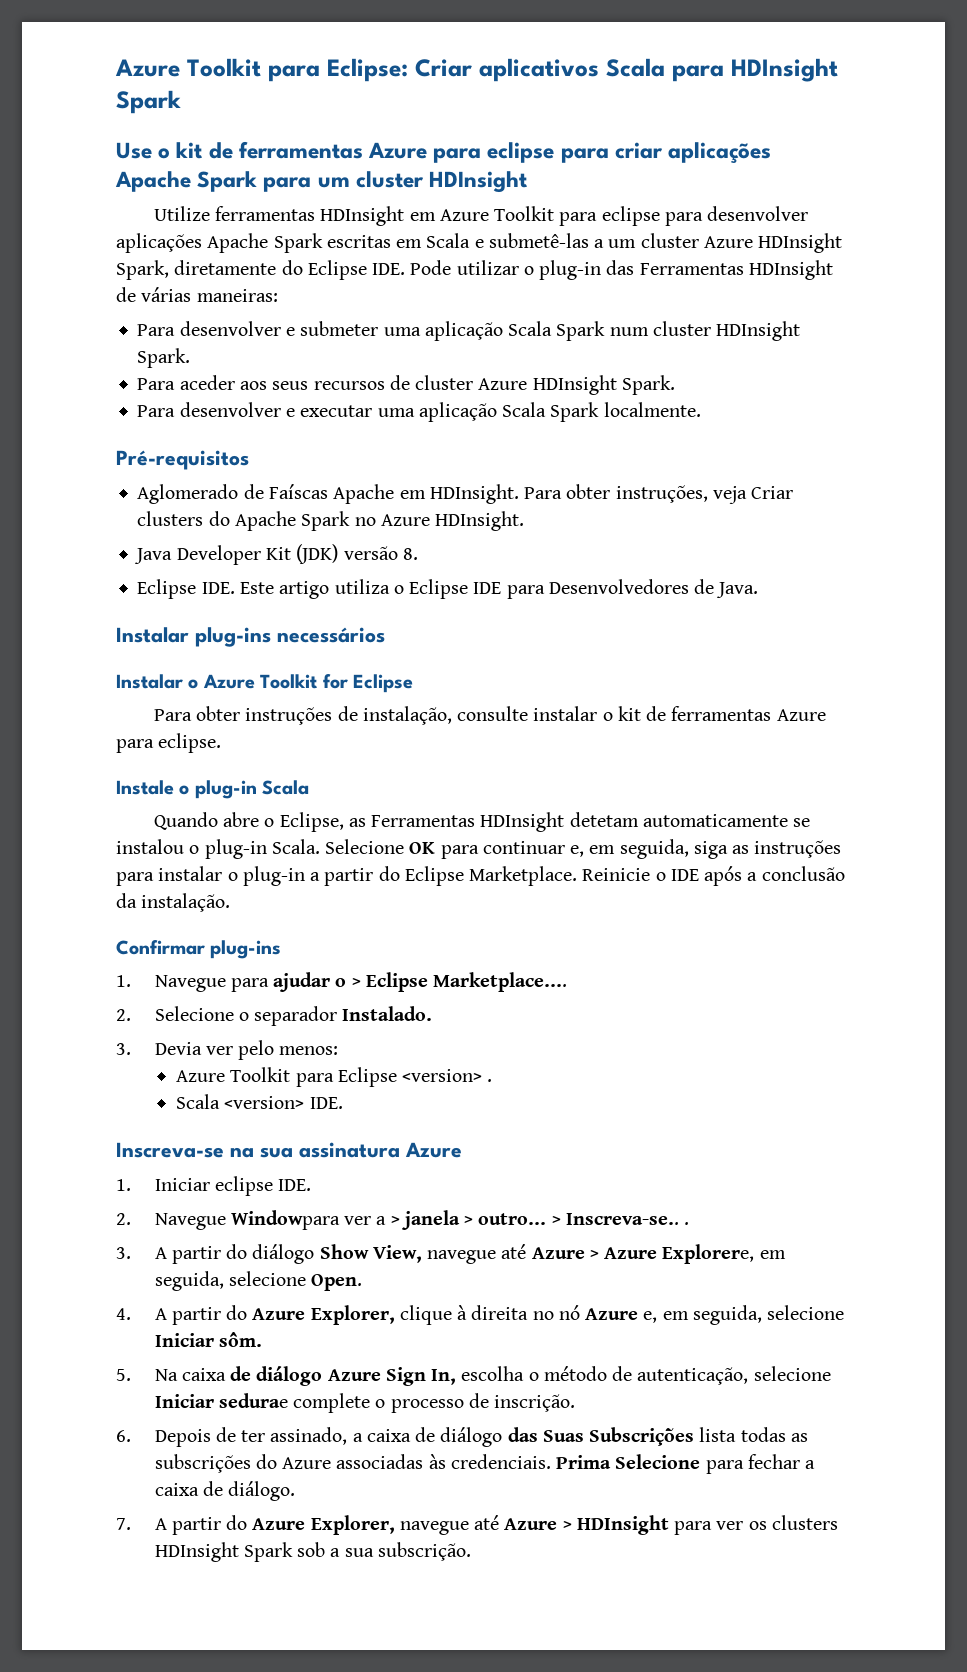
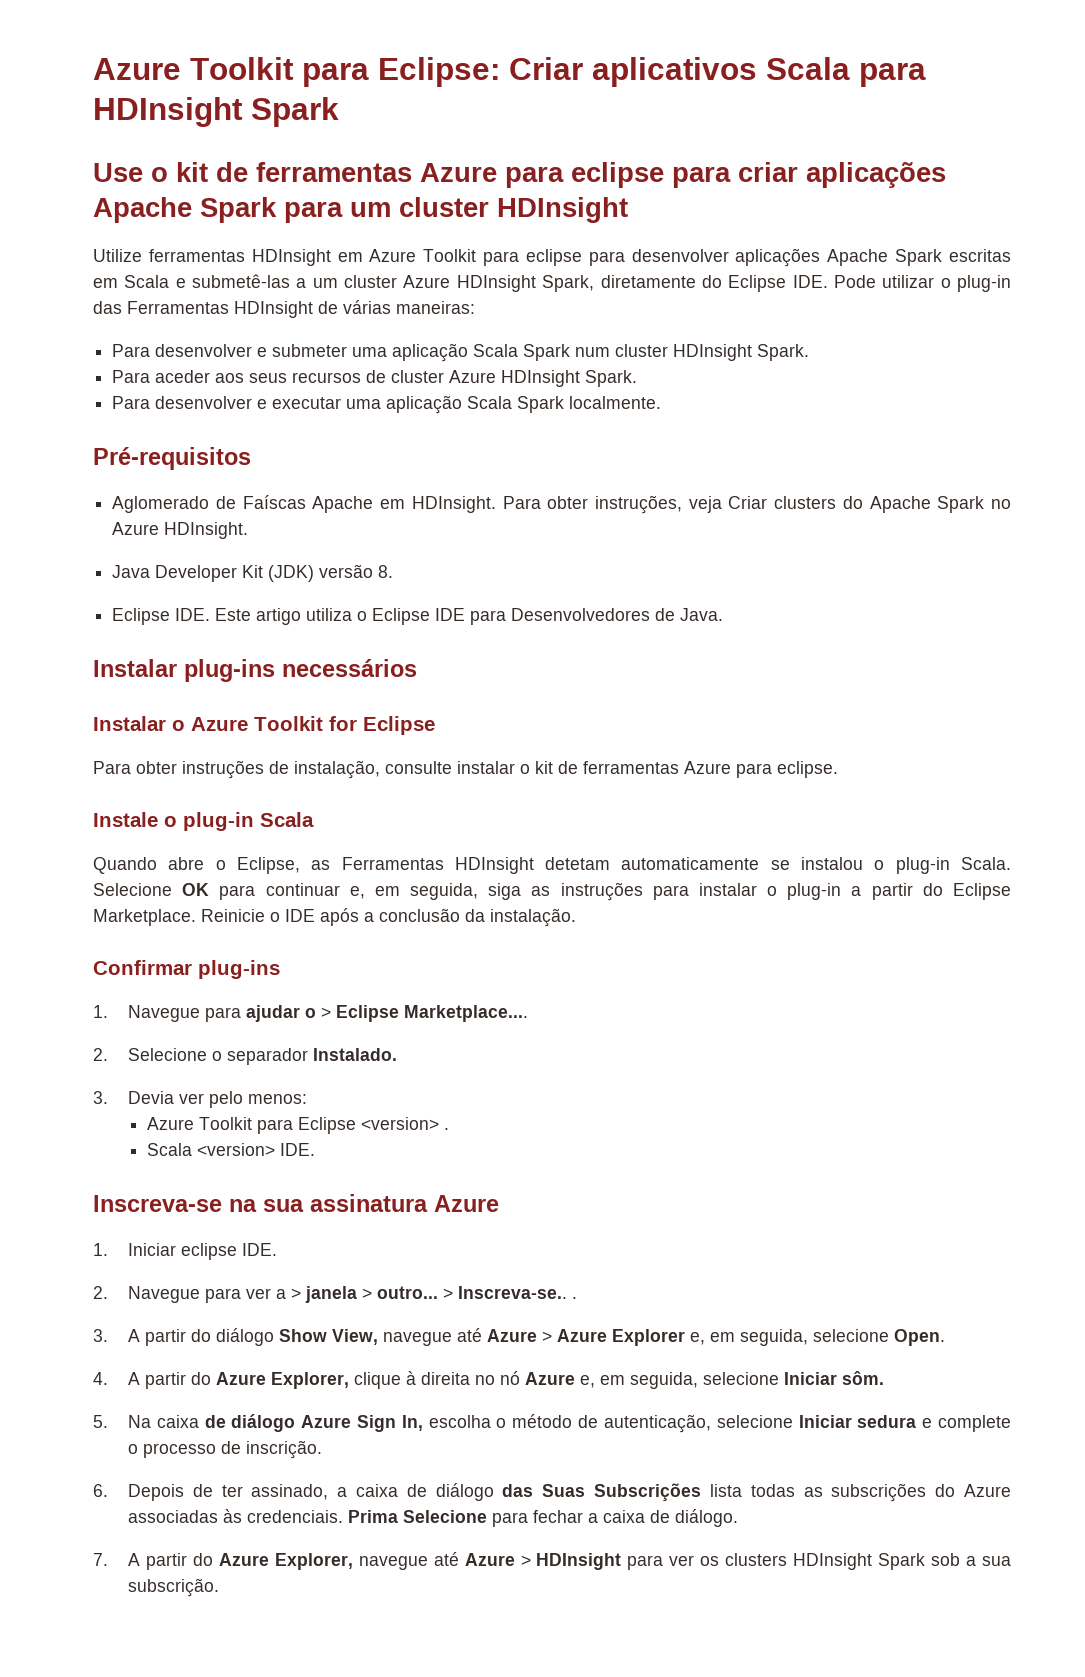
[230,1210,340,1230] Windowpara -> [204,1288,241,1303] para
[662,1244,755,1264] Explorere, -> [611,1329,705,1346] Explorer e,
[218,1393,288,1408] sedurae -> [857,1415,933,1428] sedura e

